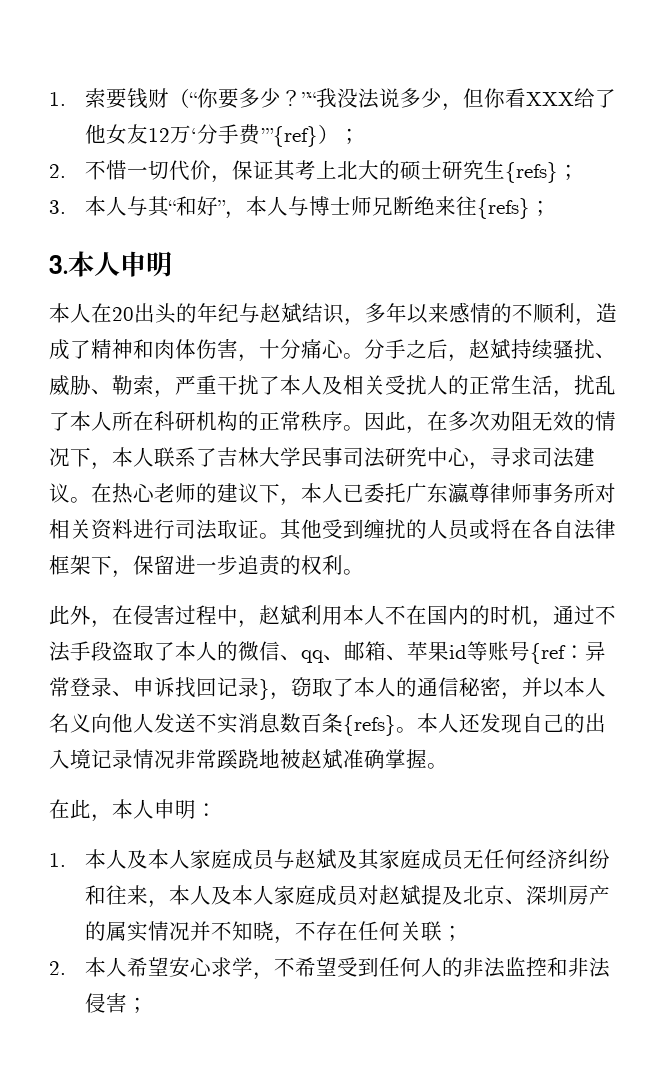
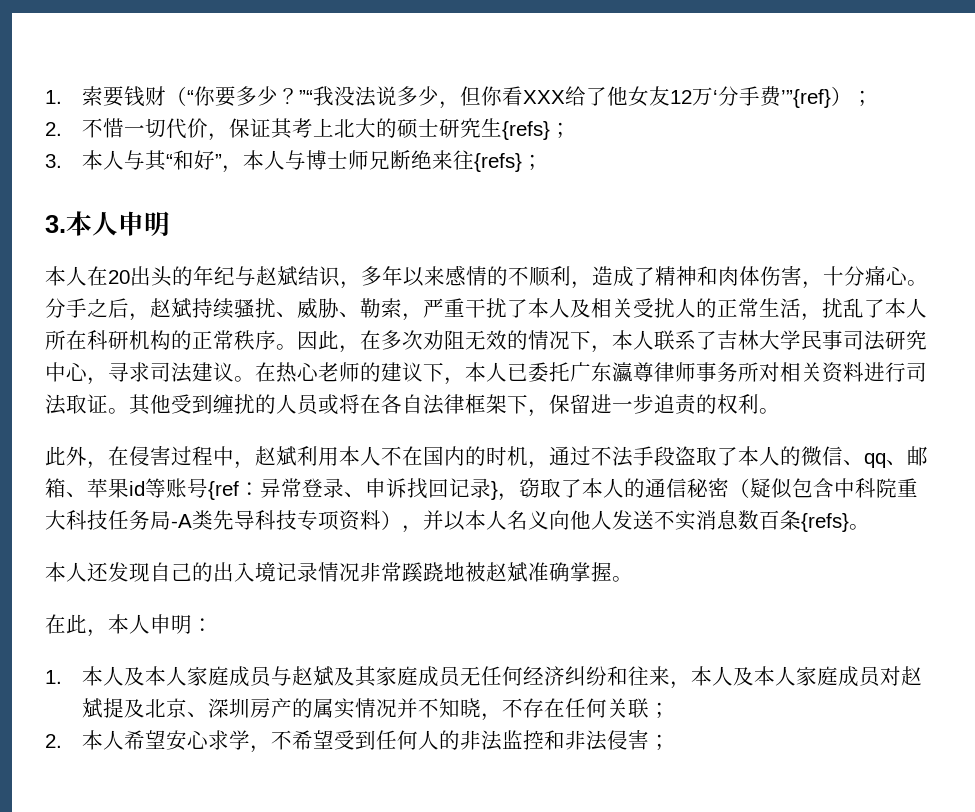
(501, 687) none -> [729,478,918,499] [45,510,402,531] （疑似包含中科院重大科技任务局-A类先导科技专项资料）
(417, 730) none -> (870, 527) //

